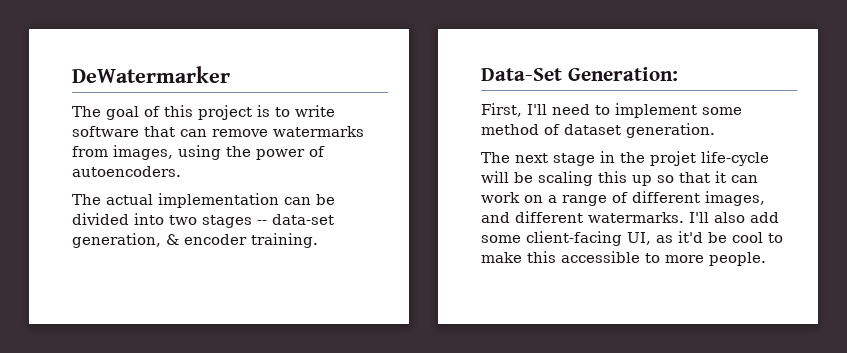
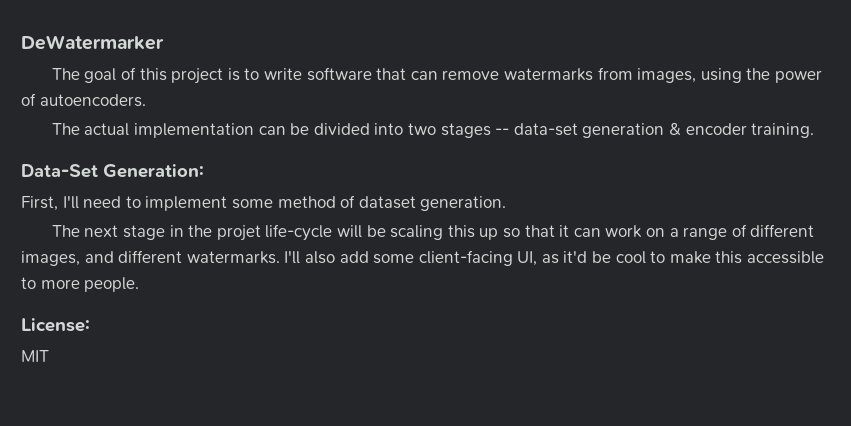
[72,233,161,248] generation, -> [582,123,665,138] generation
(766, 259) none -> [21,318,90,332] [21,350,49,362] // License: // MIT

